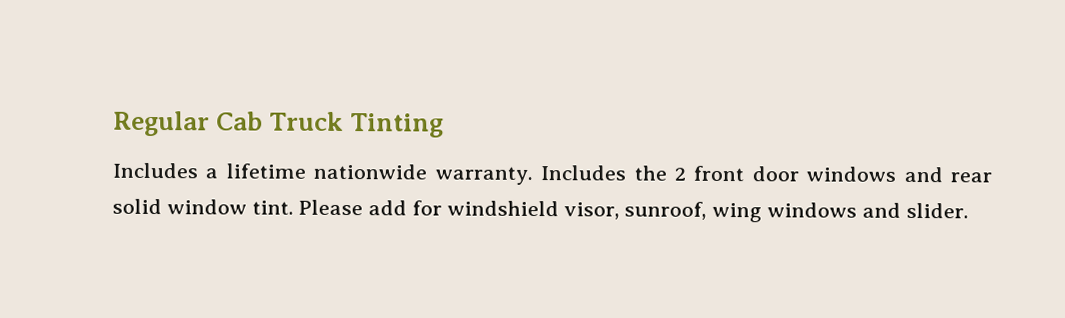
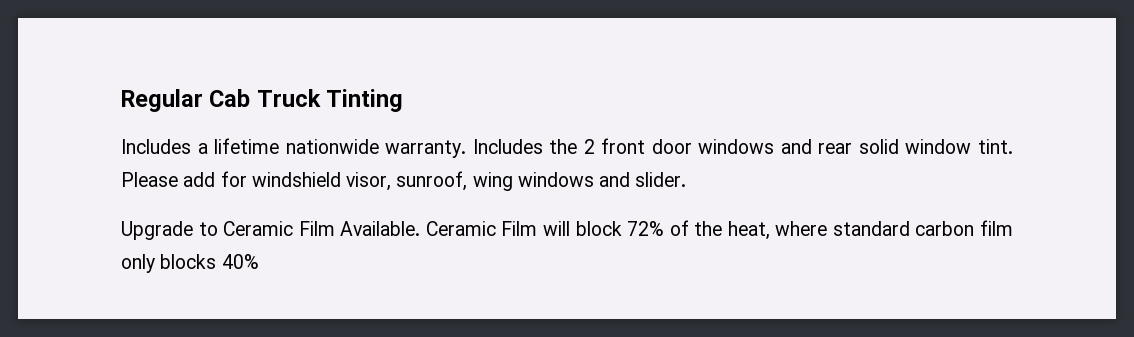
(969, 210) none -> [121,220,1013,240] [121,254,259,273] // Upgrade to Ceramic Film Available. Ceramic Film will block 72% of the heat, where standard carbon film only blocks 40%

